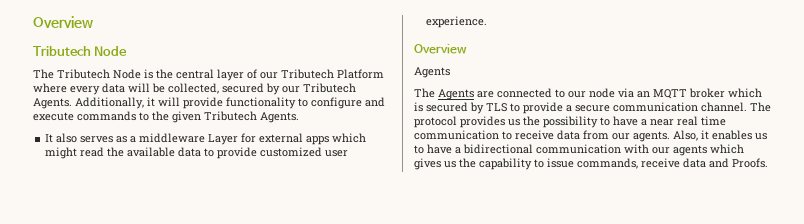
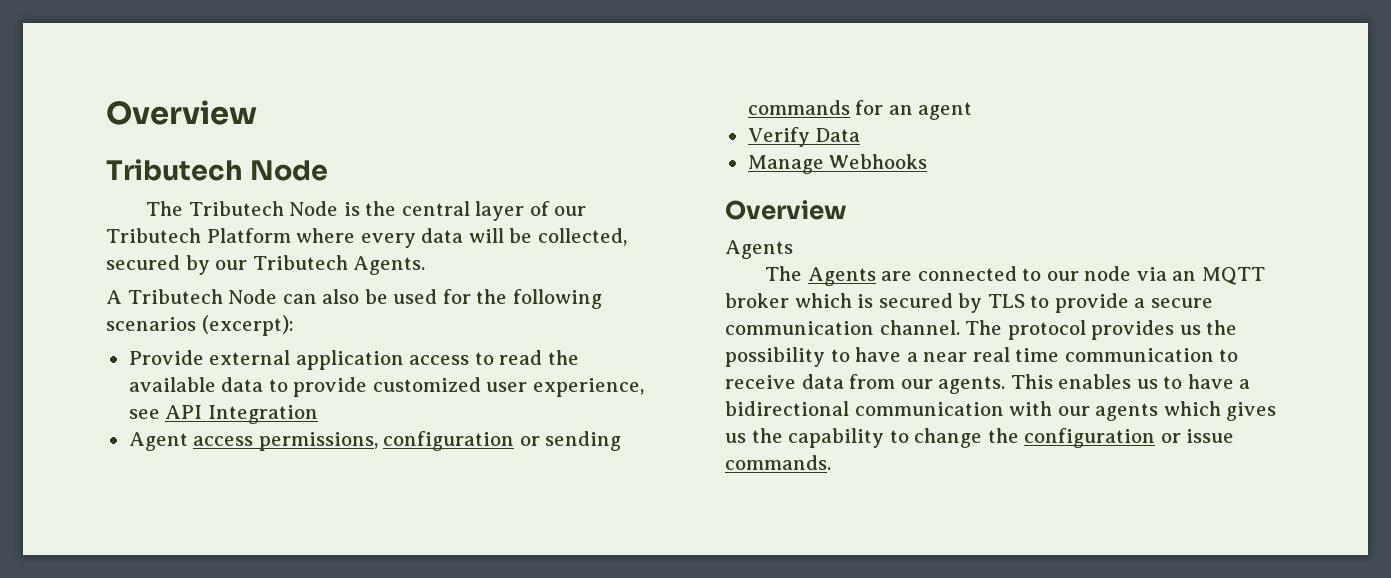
[75,97,385,109] [33,111,299,123] [45,133,367,145] [45,147,78,159] Additionally, it will provide functionality to configure and execute commands to the given Tributech Agents. // It also serves as a middleware Layer for external apps which might -> [106,289,602,309] [106,315,294,336] [128,350,494,370] // A Tributech Node can also be used for the following scenarios (excerpt): // Provide external application access to
[426,16,488,28] experience. -> [532,378,644,397] [128,405,318,424] [128,431,622,451] [747,100,973,120] [747,127,861,147] [747,154,928,174] experience, see API Integration // Agent access permissions, configuration or sending commands for an agent // Verify Data // Manage Webhooks
[673,130,709,141] Also, it -> [1010,374,1053,389] This
[547,158,768,169] issue commands, receive data and Proofs. -> [914,428,1235,448] [725,455,831,470] change the configuration or issue commands.

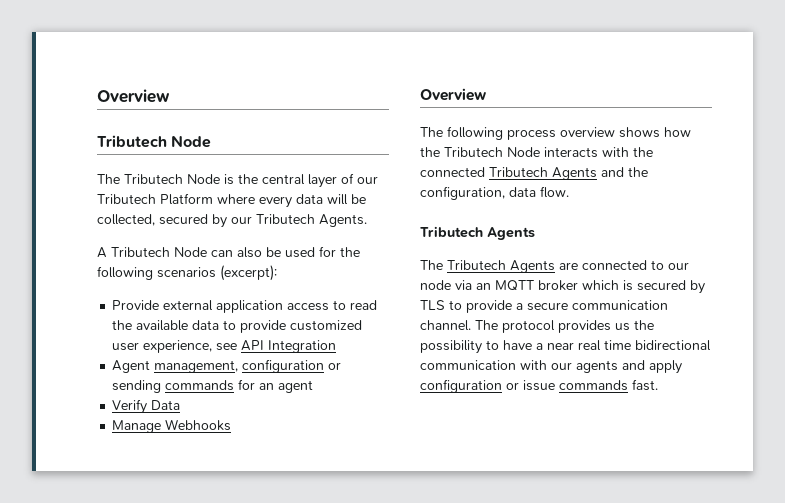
[193,432,378,451] access permissions, -> [154,360,239,373] management,
(847, 210) none -> [420,126,691,140] [420,147,653,158] [420,167,648,180] [420,186,569,200] [420,226,483,238] The following process overview shows how the Tributech Node interacts with the connected Tributech Agents and the configuration, data flow. // Tributech
(802, 273) none -> [447,260,506,270] Tributech
[1064,348,1239,362] [725,374,1251,394] communication to receive data from our agents. This enables us to have a -> (631, 345) none
[1163,401,1277,421] [725,428,1019,448] which gives us the capability to change the -> [622,360,682,374] and apply
[725,455,831,470] commands. -> [559,379,658,391] commands fast.

